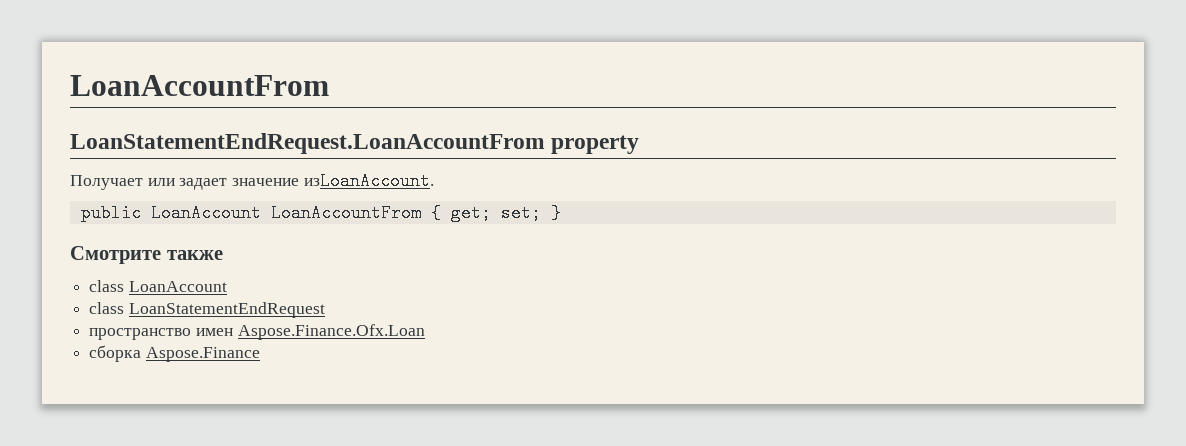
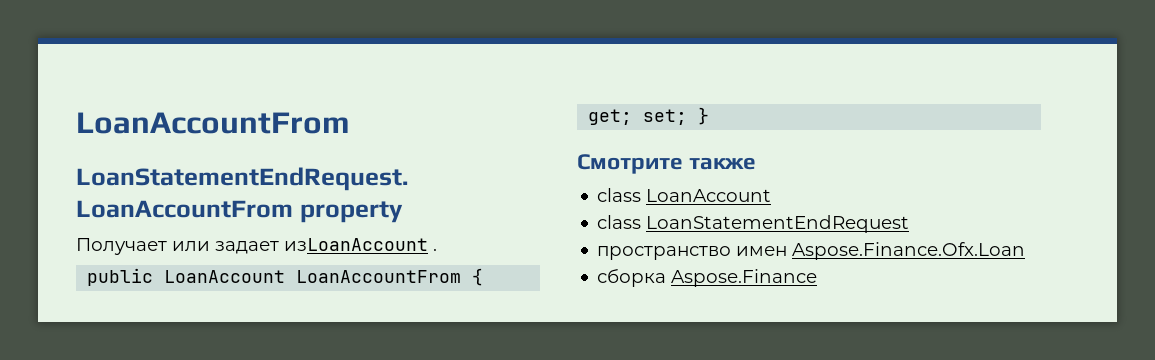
[232,172,434,190] значение изLoanAccount. -> [284,238,437,251] изLoanAccount .

